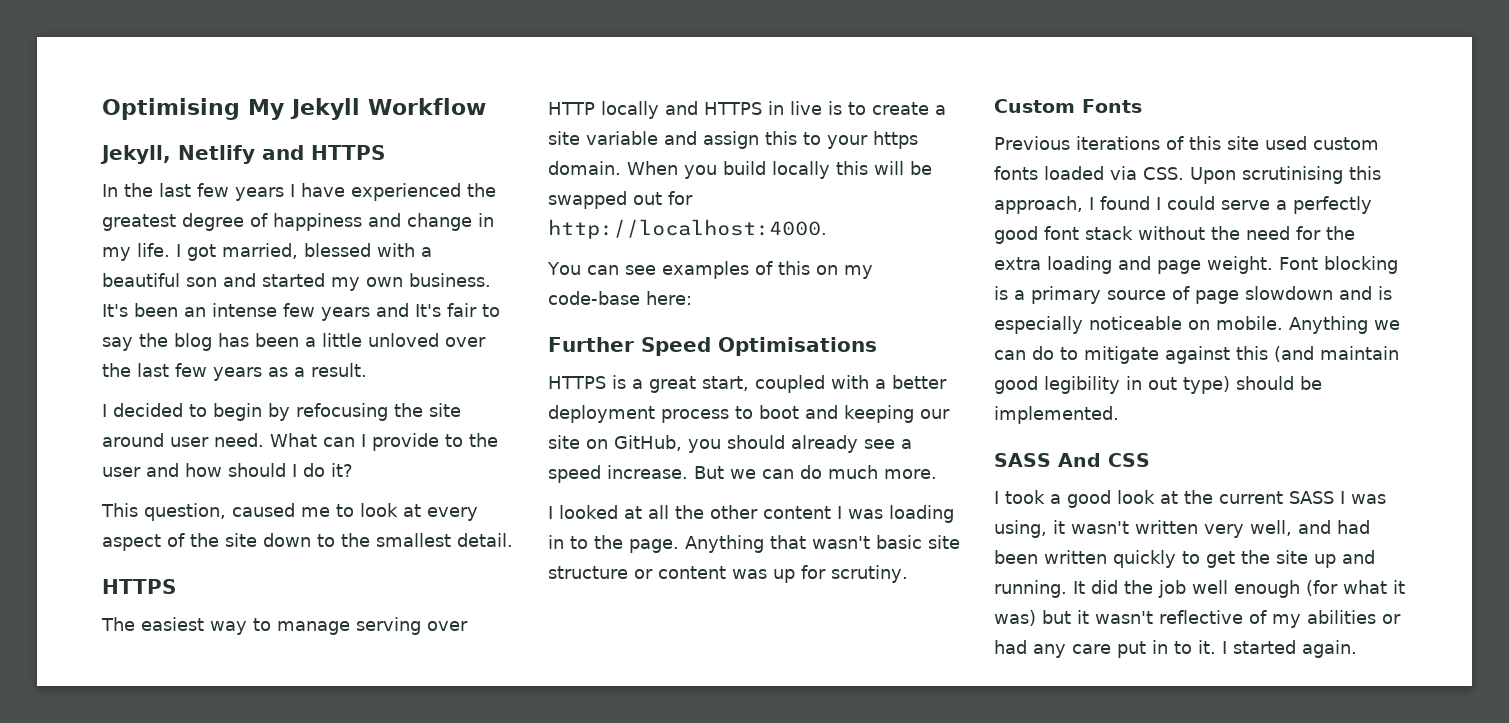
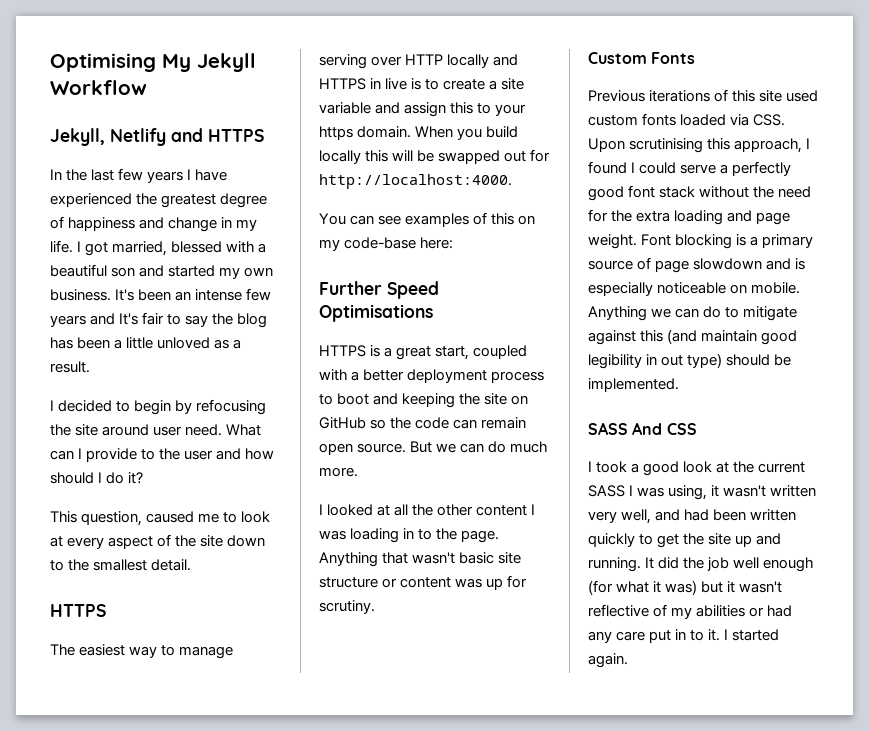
[445,337,486,347] [102,363,262,381] over the last few years -> (211, 343) none
[920,409,950,419] our -> [459,393,481,405] the
[614,435,912,453] [548,465,688,483] GitHub, you should already see a speed increase. -> [319,417,527,429] [319,443,407,455] GitHub so the code can remain open source.

